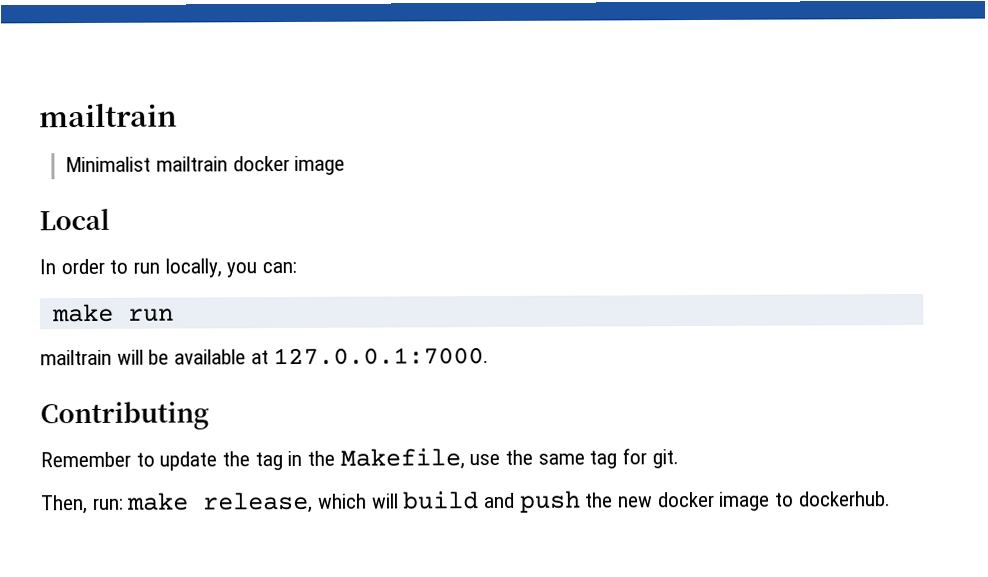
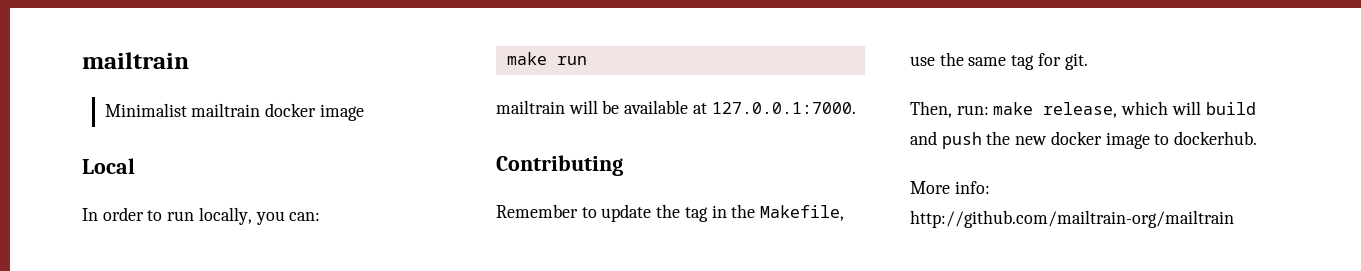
(891, 499) none -> [910,181,990,194] [910,210,1234,228] // More info: http://github.com/mailtrain-org/mailtrain

